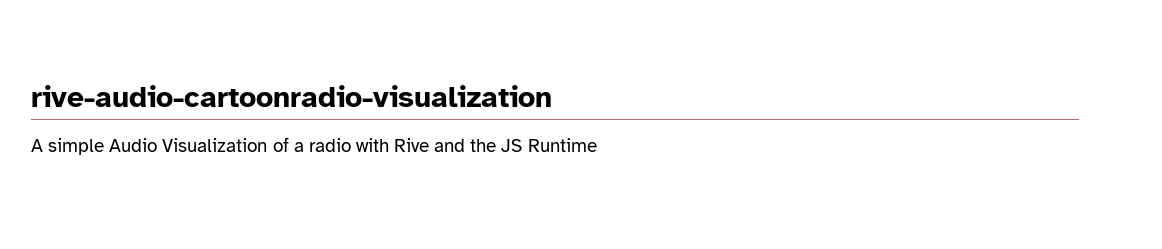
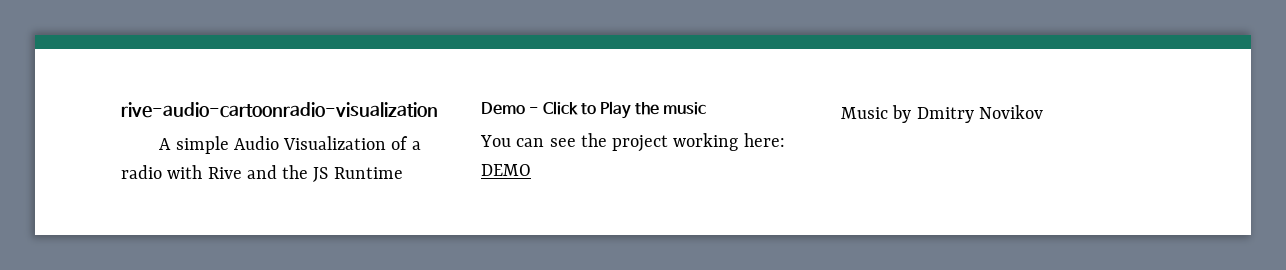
(597, 145) none -> [481,101,706,119] [480,133,785,152] [481,164,531,176] [841,105,1043,123] // Demo - Click to Play the music // You can see the project working here: DEMO // Music by Dmitry Novikov

